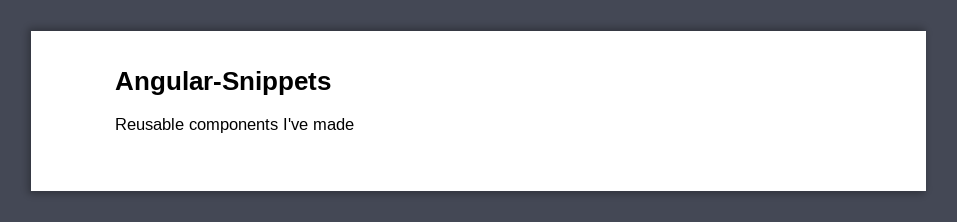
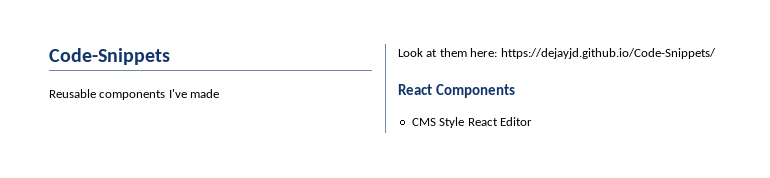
[115,71,331,95] Angular-Snippets -> [49,48,170,65] Code-Snippets
(354, 124) none -> [398,48,716,59] [398,84,515,98] [411,117,532,128] // Look at them here: https://dejayjd.github.io/Code-Snippets/ // React Components // CMS Style React Editor

